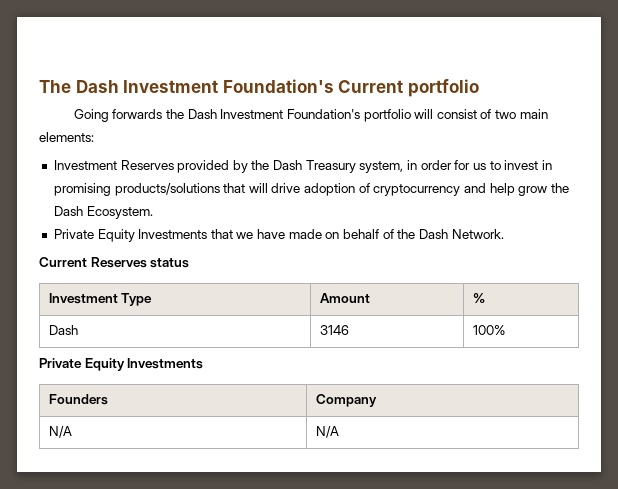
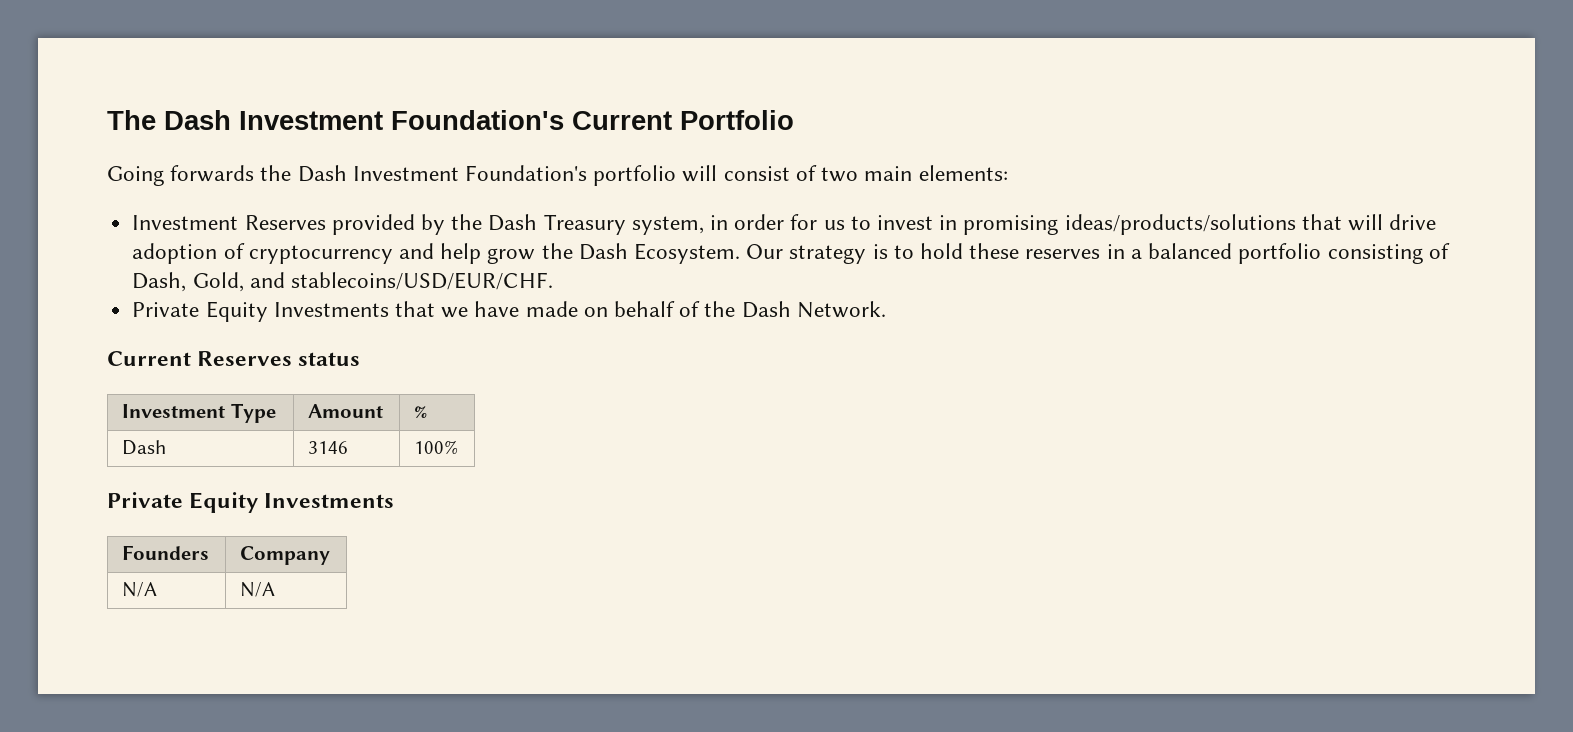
[407,79,479,97] portfolio -> [680,110,794,130] Portfolio
[114,183,220,196] products/solutions -> [1064,214,1296,235] ideas/products/solutions
(153, 212) none -> [746,243,1450,264] [132,272,553,292] Our strategy is to hold these reserves in a balanced portfolio consisting of Dash, Gold, and stablecoins/USD/EUR/CHF.

